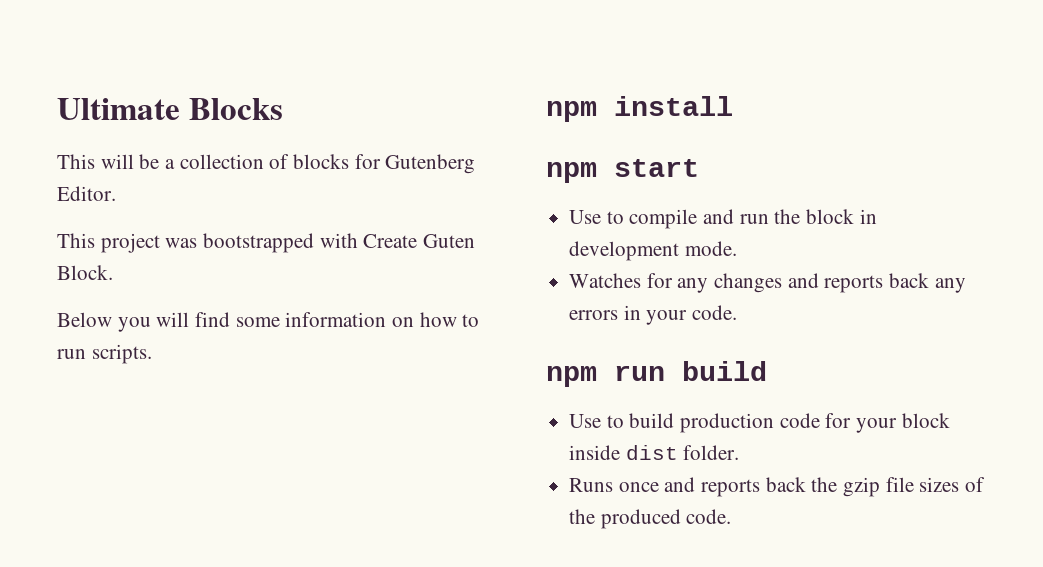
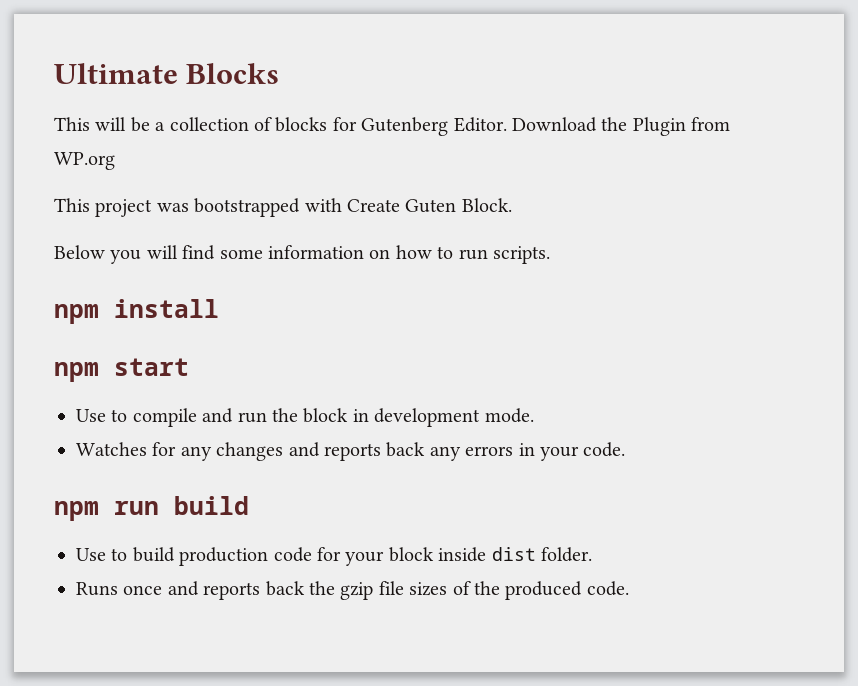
(116, 193) none -> [511,117,731,136] [54,152,115,170] Download the Plugin from WP.org

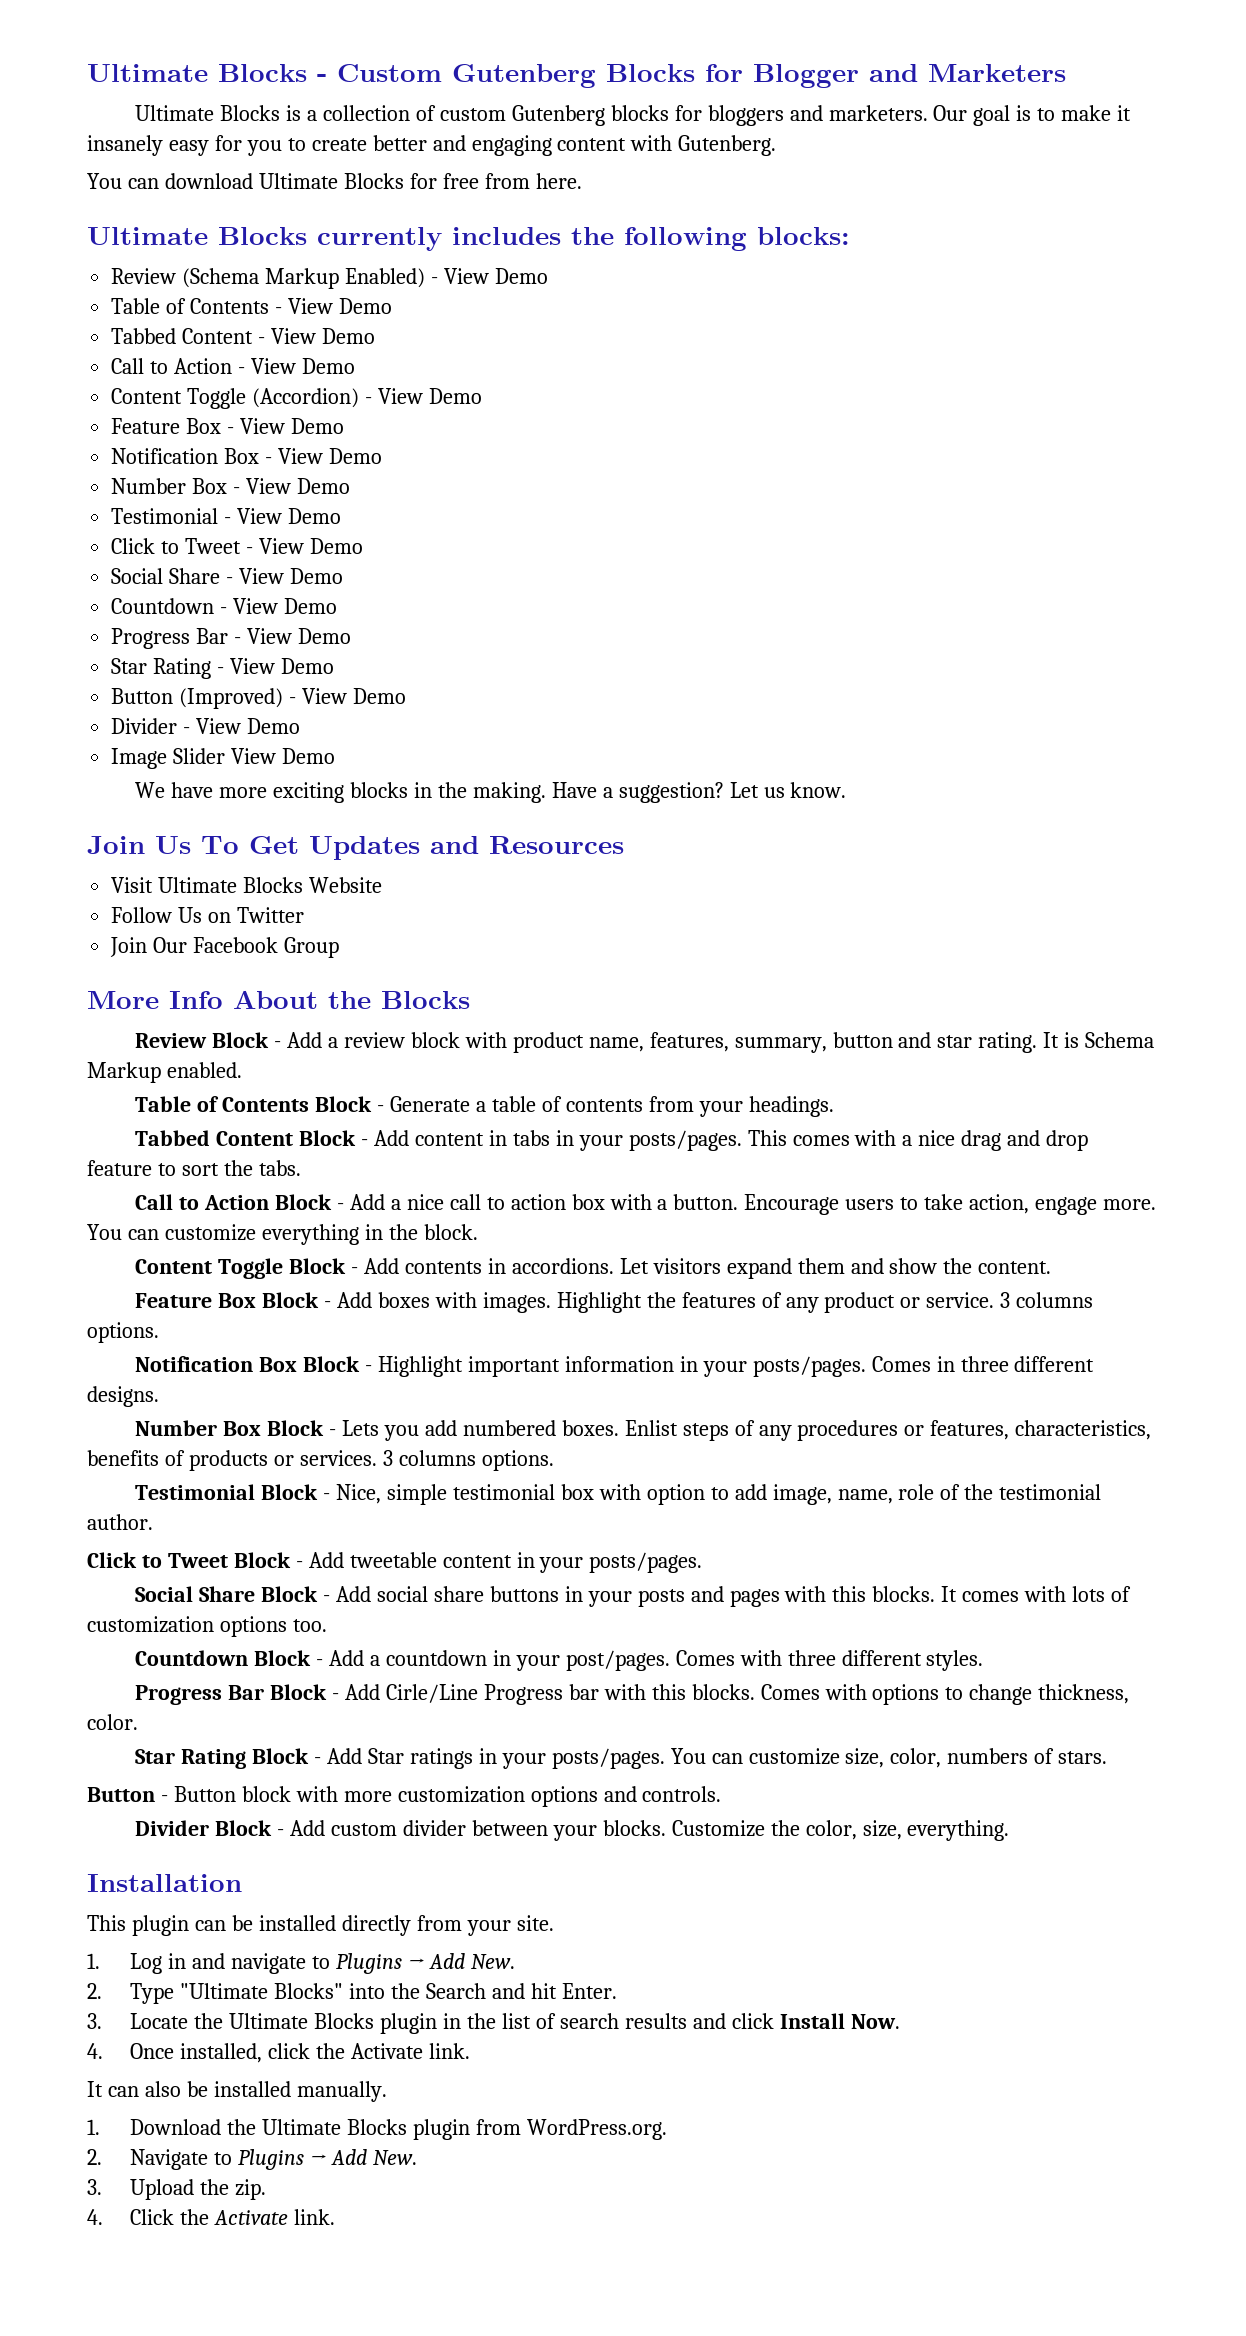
[54,63,280,84] [54,117,731,136] [54,152,115,170] [54,198,512,217] [54,245,550,264] [54,299,219,324] [54,358,189,382] [76,408,534,427] [76,442,626,461] [54,496,249,521] [76,547,592,566] [76,581,629,600] Ultimate Blocks // This will be a collection of blocks for Gutenberg Editor. Download the Plugin from WP.org // This project was bootstrapped with Create Guten Block. // Below you will find some information on how to run scripts. // npm install // npm start // Use to compile and run the block in development mode. // Watches for any changes and reports back any errors in your code. // npm run build // Use to build production code for your block inside dist folder. // Runs once and reports back the gzip file sizes of the produced code. -> [87,64,1066,88] [135,105,1132,126] [87,135,777,156] [87,173,582,189] [87,227,850,251] [111,268,548,289] [111,298,392,314] [111,328,375,344] [111,358,355,374] [111,388,482,409] [111,418,344,434] [111,448,382,464] [111,478,350,494] [111,508,342,524] [111,538,363,554] [111,568,343,584] [111,598,338,614] [111,628,351,649] [111,658,334,679] [111,688,406,709] [111,718,301,734] [111,748,336,769] [135,782,847,803] [87,836,624,860] [111,877,383,893] [111,907,305,923] [110,937,340,958] [87,990,470,1009] [135,1032,1155,1053] [87,1062,242,1083] [135,1096,834,1117] [135,1130,1089,1151] [87,1160,301,1176] [135,1194,1156,1215] [87,1224,478,1245] [135,1258,1052,1279] [135,1292,1094,1313] [87,1322,159,1343] [135,1356,1095,1377] [87,1386,159,1407] [135,1420,1152,1441] [87,1450,554,1471] [135,1484,1102,1505] [87,1514,153,1530] [87,1552,703,1573] [135,1586,1132,1607] [87,1616,327,1637] [135,1650,984,1671] [135,1684,1130,1705] [87,1714,138,1730] [135,1748,1108,1769] [87,1786,722,1807] [135,1820,1010,1841] [87,1874,242,1892] [87,1915,554,1936] [87,1953,515,1974] [87,1983,617,2004] [87,2013,900,2034] [87,2043,471,2063] [87,2081,387,2102] [87,2119,668,2140] [87,2149,418,2170] [87,2179,267,2200] [87,2209,336,2225] Ultimate Blocks - Custom Gutenberg Blocks for Blogger and Marketers // Ultimate Blocks is a collection of custom Gutenberg blocks for bloggers and marketers. Our goal is to make it insanely easy for you to create better and engaging content with Gutenberg. // You can download Ultimate Blocks for free from here. // Ultimate Blocks currently includes the following blocks: // Review (Schema Markup Enabled) - View Demo // Table of Contents - View Demo // Tabbed Content - View Demo // Call to Action - View Demo // Content Toggle (Accordion) - View Demo // Feature Box - View Demo // Notification Box - View Demo // Number Box - View Demo // Testimonial - View Demo // Click to Tweet - View Demo // Social Share - View Demo // Countdown - View Demo // Progress Bar - View Demo // Star Rating - View Demo // Button (Improved) - View Demo // Divider - View Demo // Image Slider View Demo // We have more exciting blocks in the making. Have a suggestion? Let us know. // Join Us To Get Updates and Resources // Visit Ultimate Blocks Website // Follow Us on Twitter // Join Our Facebook Group // More Info About the Blocks // Review Block - Add a review block with product name, features, summary, button and star rating. It is Schema Markup enabled. // Table of Contents Block - Generate a table of contents from your headings. // Tabbed Content Block - Add content in tabs in your posts/pages. This comes with a nice drag and drop feature to sort the tabs. // Call to Action Block - Add a nice call to action box with a button. Encourage users to take action, engage more. You can customize everything in the block. // Content Toggle Block - Add contents in accordions. Let visitors expand them and show the content. // Feature Box Block - Add boxes with images. Highlight the features of any product or service. 3 columns options. // Notification Box Block - Highlight important information in your posts/pages. Comes in three different designs. // Number Box Block - Lets you add numbered boxes. Enlist steps of any procedures or features, characteristics, benefits of products or services. 3 columns options. // Testimonial Block - Nice, simple testimonial box with option to add image, name, role of the testimonial author. // Click to Tweet Block - Add tweetable content in your posts/pages. // Social Share Block - Add social share buttons in your posts and pages with this blocks. It comes with lots of customization options too. // Countdown Block - Add a countdown in your post/pages. Comes with three different styles. // Progress Bar Block - Add Cirle/Line Progress bar with this blocks. Comes with options to change thickness, color. // Star Rating Block - Add Star ratings in your posts/pages. You can customize size, color, numbers of stars. // Button - Button block with more customization options and controls. // Divider Block - Add custom divider between your blocks. Customize the color, size, everything. // Installation // This plugin can be installed directly from your site. // 1. Log in and navigate to Plugins → Add New. // 2. Type "Ultimate Blocks" into the Search and hit Enter. // 3. Locate the Ultimate Blocks plugin in the list of search results and click Install Now. // 4. Once installed, click the Activate link. // It can also be installed manually. // 1. Download the Ultimate Blocks plugin from WordPress.org. // 2. Navigate to Plugins → Add New. // 3. Upload the zip. // 4. Click the Activate link.

